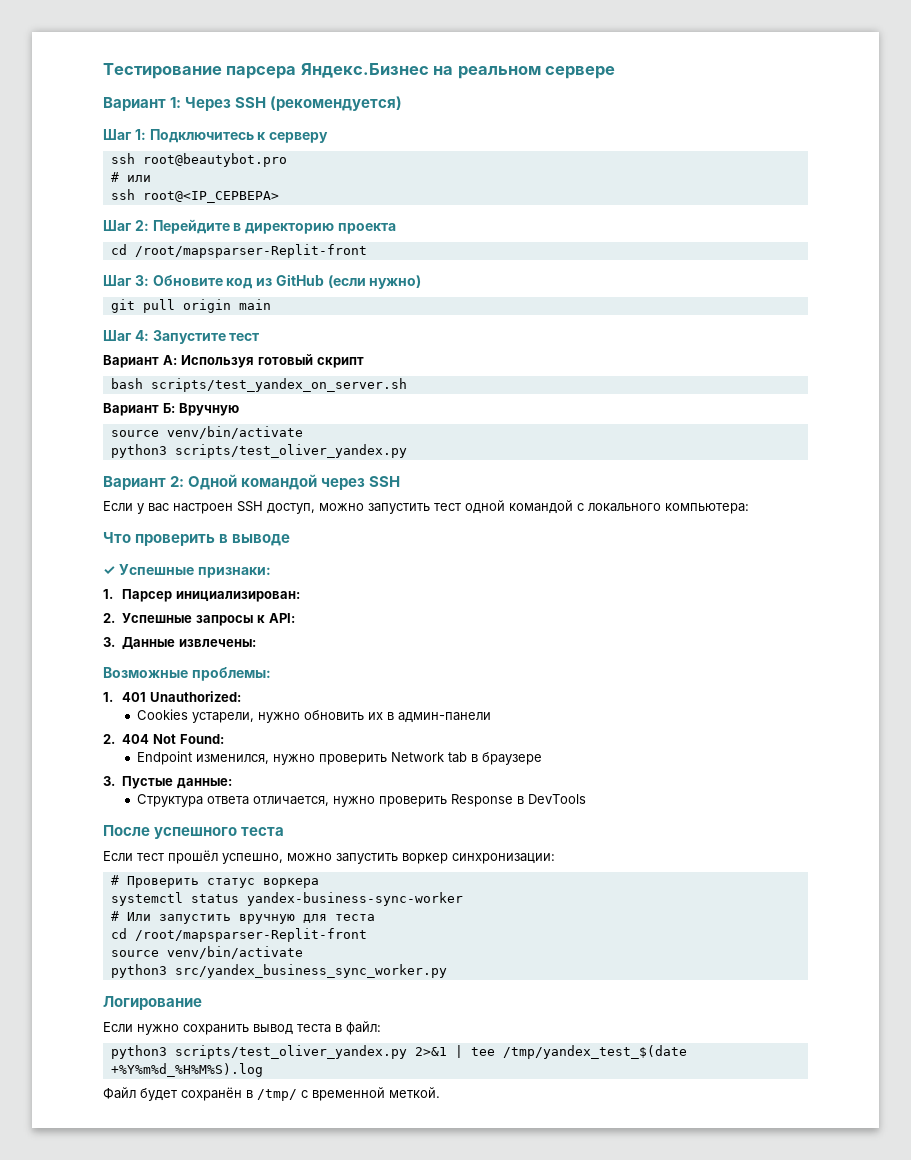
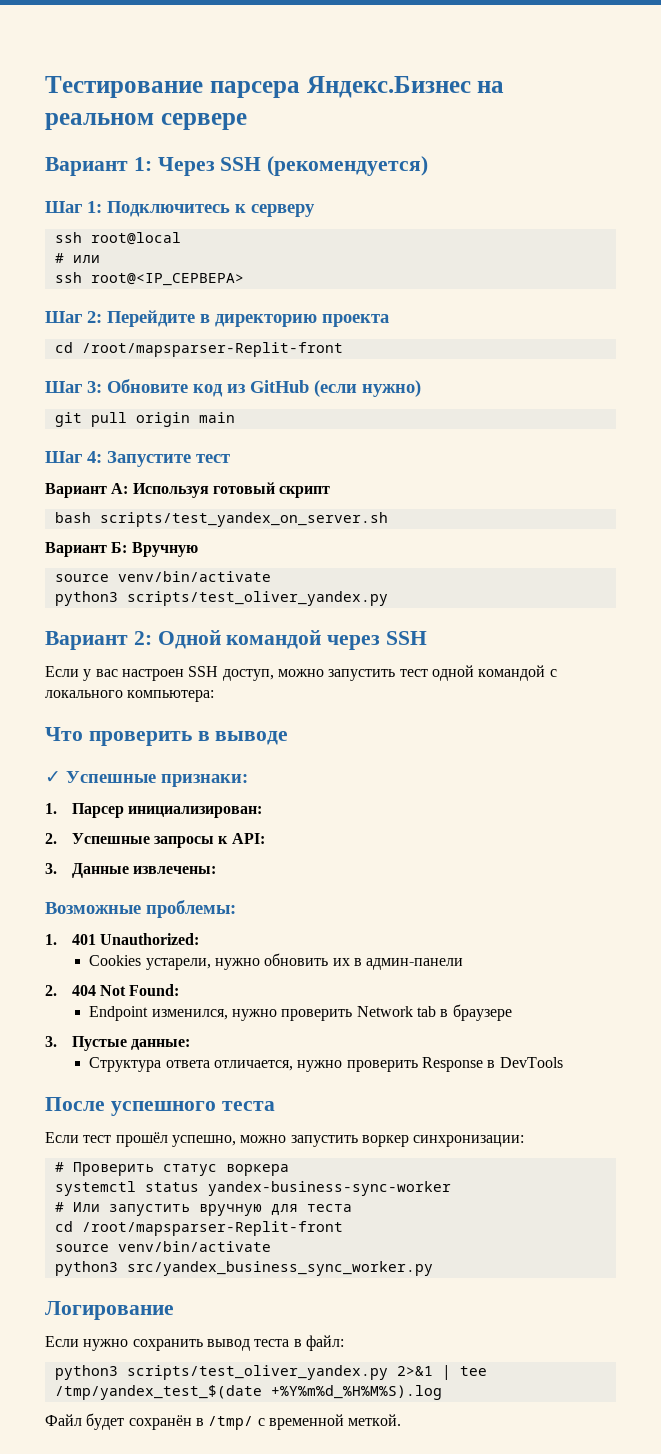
[142,153,287,167] root@beautybot.pro -> [90,232,181,245] root@local

